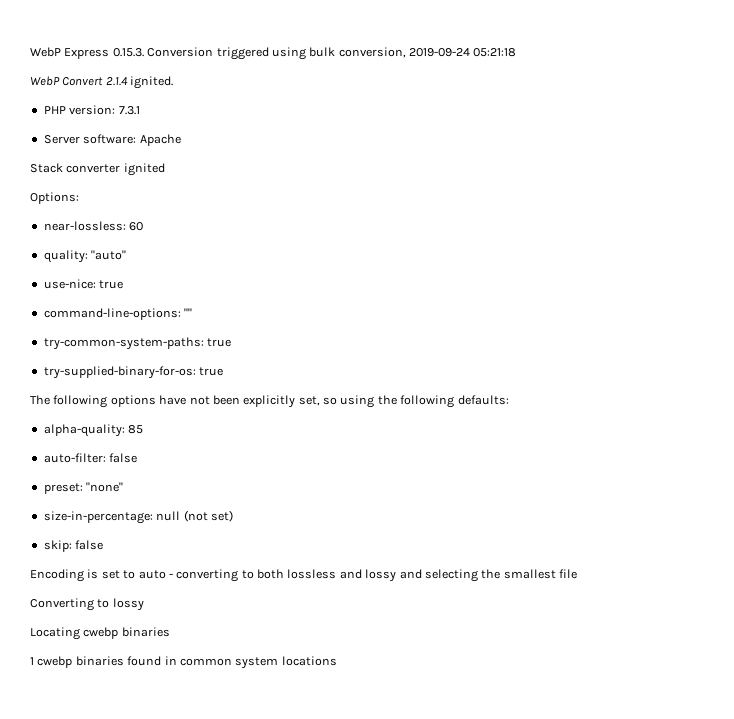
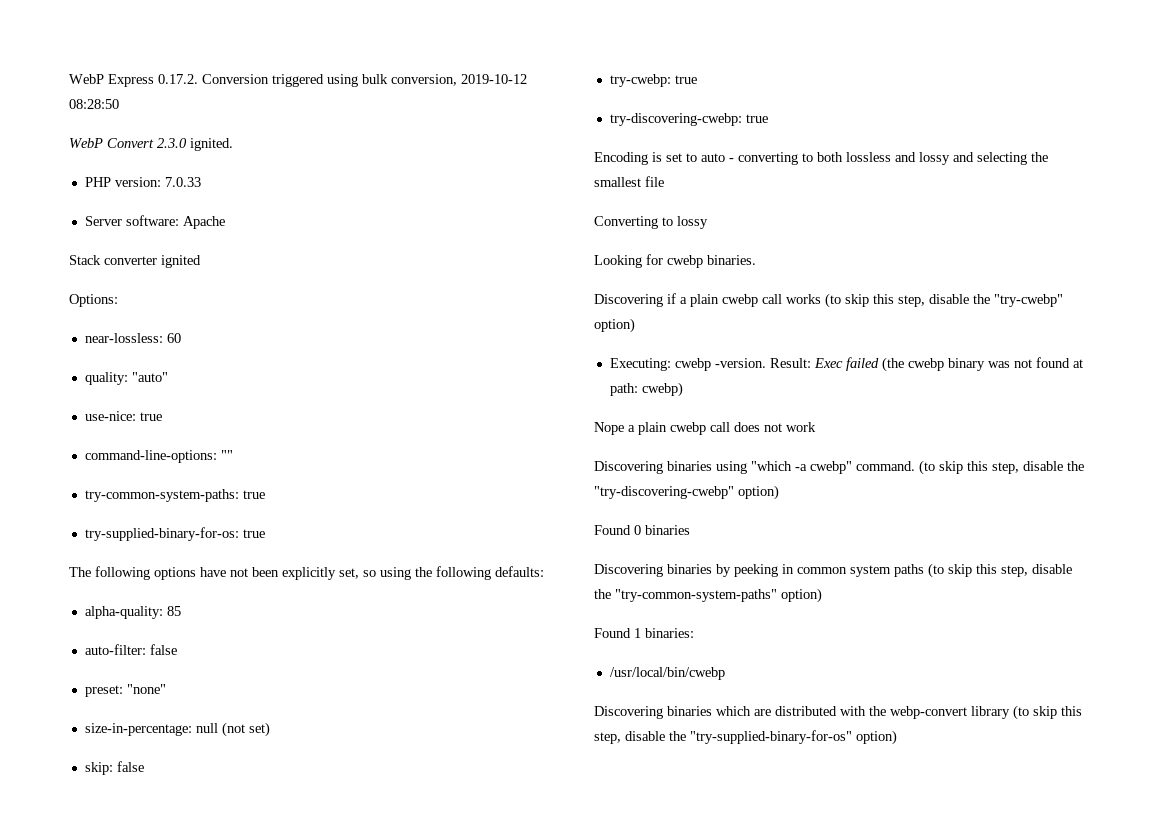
[112,48,144,57] 0.15.3. -> [158,74,198,84] 0.17.2.
[409,48,517,57] 2019-09-24 05:21:18 -> [461,74,527,84] [69,99,119,109] 2019-10-12 08:28:50
[105,77,128,86] 2.1.4 -> [157,138,187,148] 2.3.0
[118,106,140,115] 7.3.1 -> [164,177,201,187] 7.0.33
(104, 545) none -> [609,74,697,87] [609,113,768,126] // try-cwebp: true // try-discovering-cwebp: true
[30,627,170,640] [30,656,337,669] Locating cwebp binaries // 1 cwebp binaries found in common system locations -> [594,254,756,268] [594,293,1063,308] [594,318,635,333] [609,357,1083,372] [609,382,683,397] [594,422,816,435] [594,460,1084,475] [594,485,779,500] [594,525,690,535] [594,563,1072,578] [594,588,822,603] [594,628,694,638] [609,667,725,680] [594,705,1082,720] [594,730,897,745] Looking for cwebp binaries. // Discovering if a plain cwebp call works (to skip this step, disable the "try-cwebp" option) // Executing: cwebp -version. Result: Exec failed (the cwebp binary was not found at path: cwebp) // Nope a plain cwebp call does not work // Discovering binaries using "which -a cwebp" command. (to skip this step, disable the "try-discovering-cwebp" option) // Found 0 binaries // Discovering binaries by peeking in common system paths (to skip this step, disable the "try-common-system-paths" option) // Found 1 binaries: // /usr/local/bin/cwebp // Discovering binaries which are distributed with the webp-convert library (to skip this step, disable the "try-supplied-binary-for-os" option)

